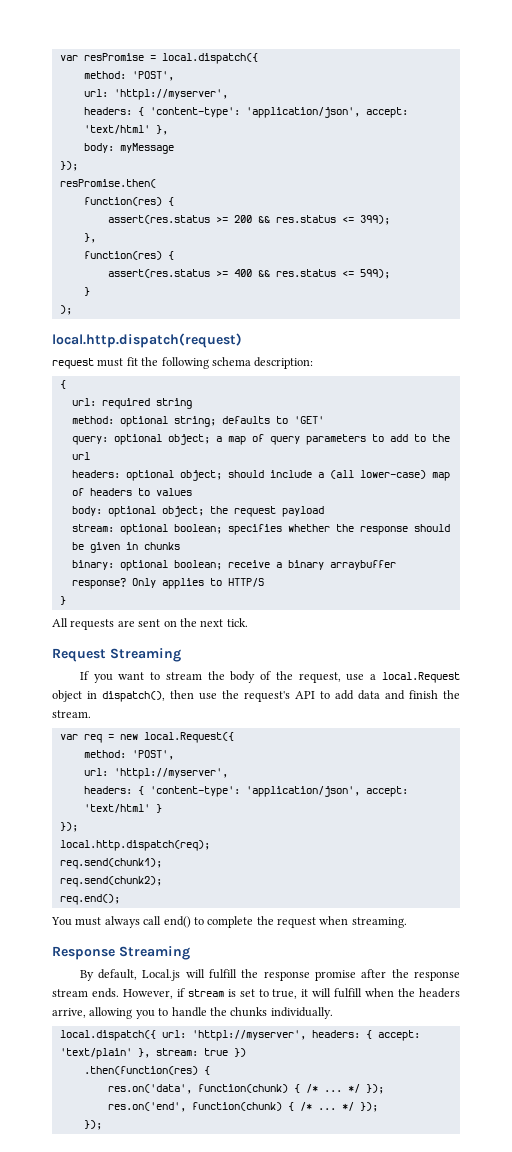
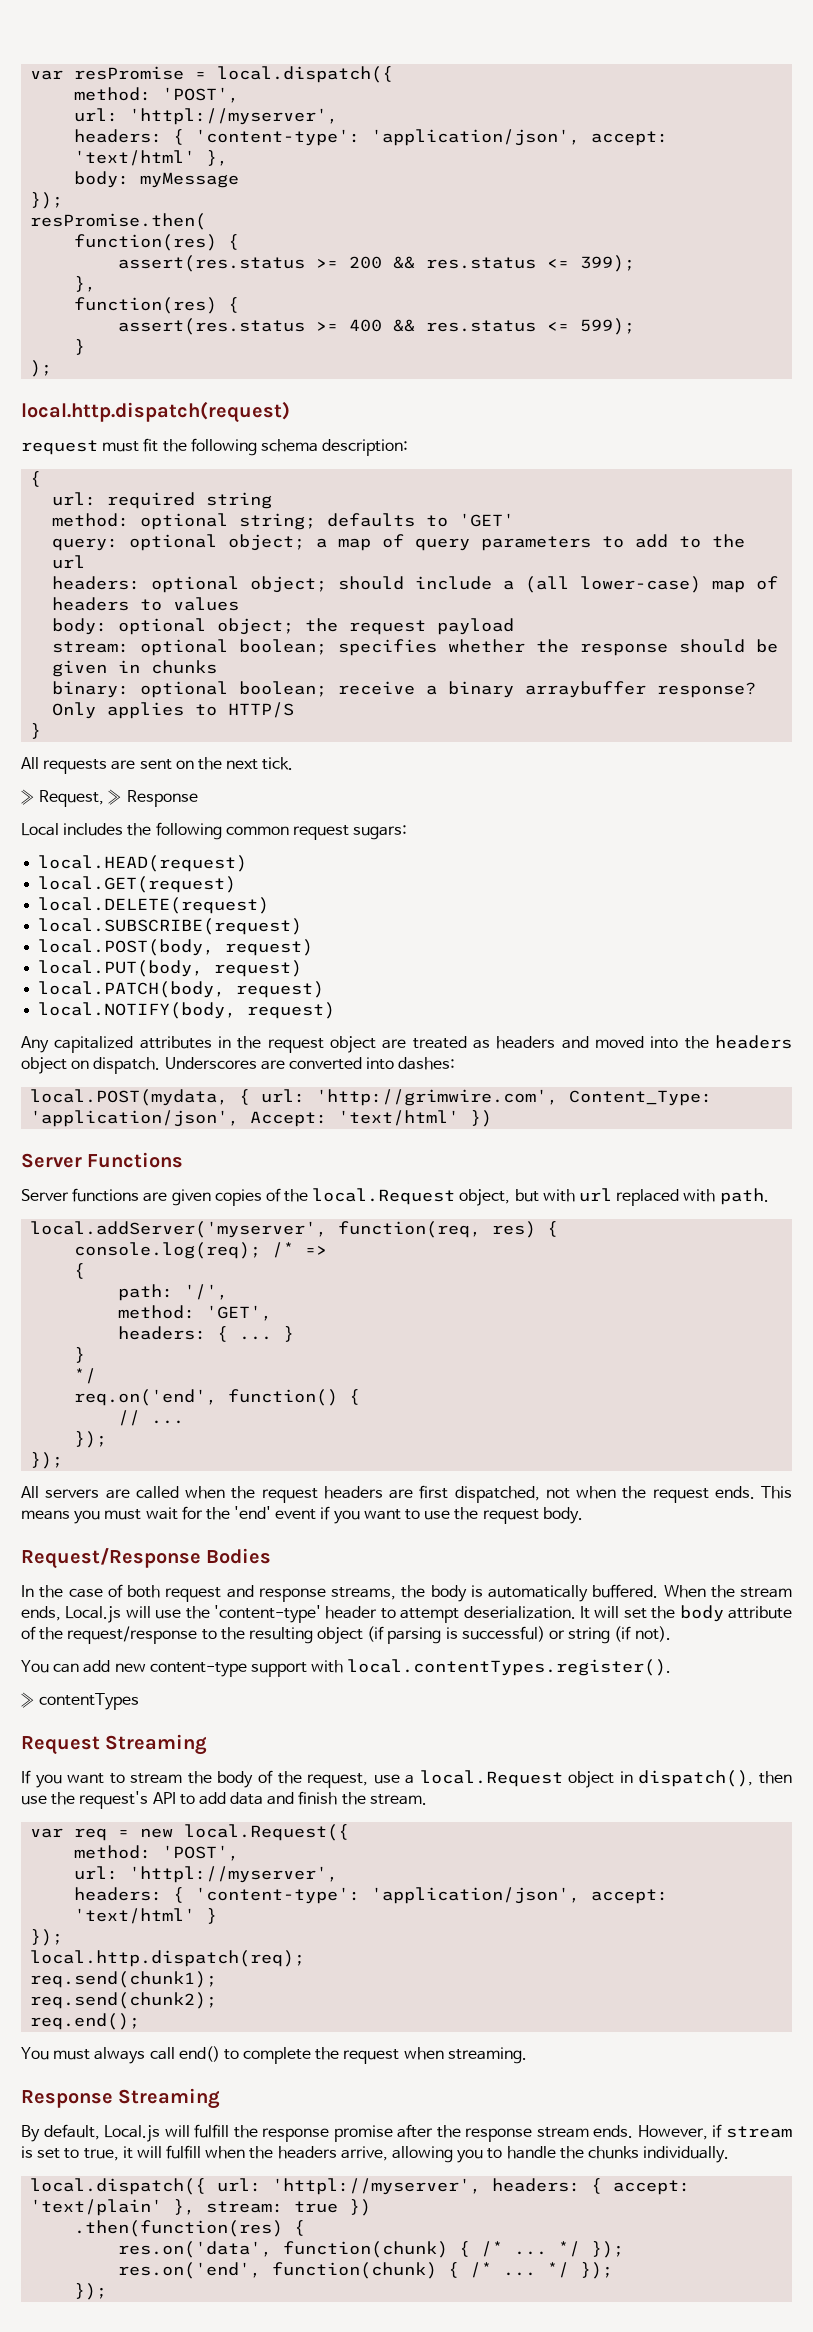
(248, 622) none -> [21,789,198,807] [21,822,408,840] [38,855,248,872] [38,876,237,893] [38,897,270,914] [38,918,303,935] [38,939,314,956] [38,960,303,977] [38,981,325,998] [38,1002,336,1019] [21,1035,793,1053] [21,1057,456,1074] [30,1089,713,1106] [30,1110,493,1127] [21,1152,184,1168] [21,1188,769,1206] [30,1221,559,1238] [74,1242,328,1259] [74,1263,86,1279] [118,1284,229,1301] [118,1305,273,1321] [118,1326,295,1342] [74,1347,86,1363] [74,1368,97,1384] [74,1389,361,1406] [118,1410,185,1426] [74,1431,108,1448] [30,1452,64,1469] [21,1485,792,1503] [21,1506,583,1524] [21,1548,272,1569] [21,1584,792,1602] [21,1605,792,1623] [21,1626,671,1644] [21,1659,672,1677] [21,1692,140,1710] // » Request, » Response // Local includes the following common request sugars: // local.HEAD(request) // local.GET(request) // local.DELETE(request) // local.SUBSCRIBE(request) // local.POST(body, request) // local.PUT(body, request) // local.PATCH(body, request) // local.NOTIFY(body, request) // Any capitalized attributes in the request object are treated as headers and moved into the headers object on dispatch. Underscores are converted into dashes: // local.POST(mydata, { url: 'http://grimwire.com', Content_Type: 'application/json', Accept: 'text/html' }) // Server Functions // Server functions are given copies of the local.Request object, but with url replaced with path. // local.addServer('myserver', function(req, res) { // console.log(req); /* => // { // path: '/', // method: 'GET', // headers: { ... } // } // */ // req.on('end', function() { // // ... // }); // }); // All servers are called when the request headers are first dispatched, not when the request ends. This means you must wait for the 'end' event if you want to use the request body. // Request/Response Bodies // In the case of both request and response streams, the body is automatically buffered. When the stream ends, Local.js will use the 'content-type' header to attempt deserialization. It will set the body attribute of the request/response to the resulting object (if parsing is successful) or string (if not). // You can add new content-type support with local.contentTypes.register(). // » contentTypes

